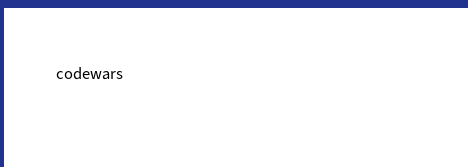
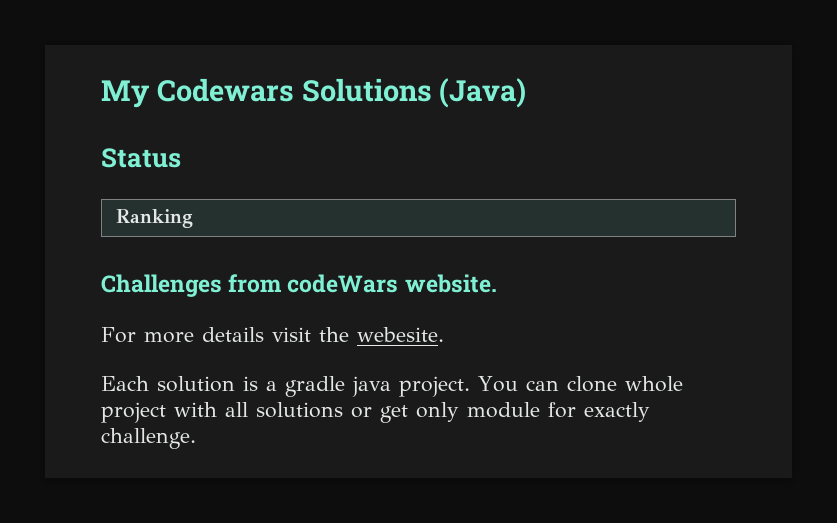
[56,67,123,80] codewars -> [101,78,527,108] [101,148,181,168] [116,209,194,228] [101,274,497,297] [101,327,444,343] [101,376,683,397] [101,402,650,423] [101,428,196,449] My Codewars Solutions (Java) // Status // Ranking // Challenges from codeWars website. // For more details visit the webesite. // Each solution is a gradle java project. You can clone whole project with all solutions or get only module for exactly challenge.

